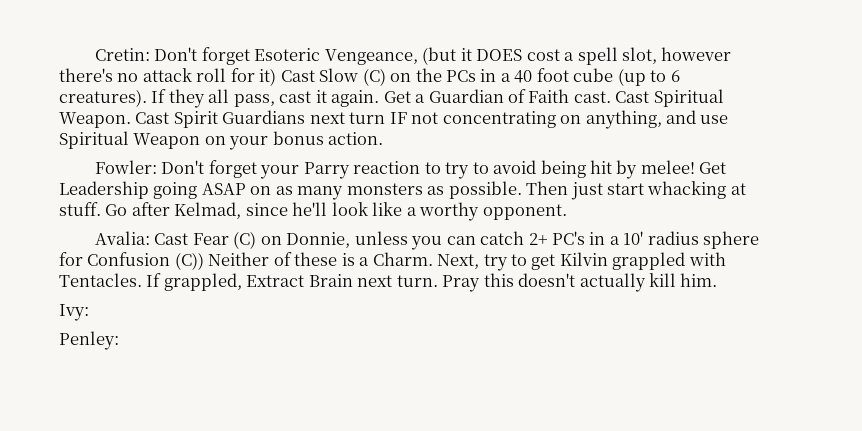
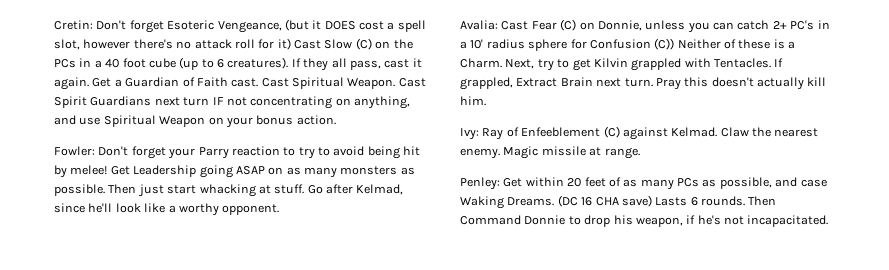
[59,331,119,350] // Penley: -> [482,126,819,140] [460,146,640,159] [460,177,827,190] [460,195,777,209] [460,215,829,227] Ray of Enfeeblement (C) against Kelmad. Claw the nearest enemy. Magic missile at range. // Penley: Get within 20 feet of as many PCs as possible, and case Waking Dreams. (DC 16 CHA save) Lasts 6 rounds. Then Command Donnie to drop his weapon, if he's not incapacitated.

